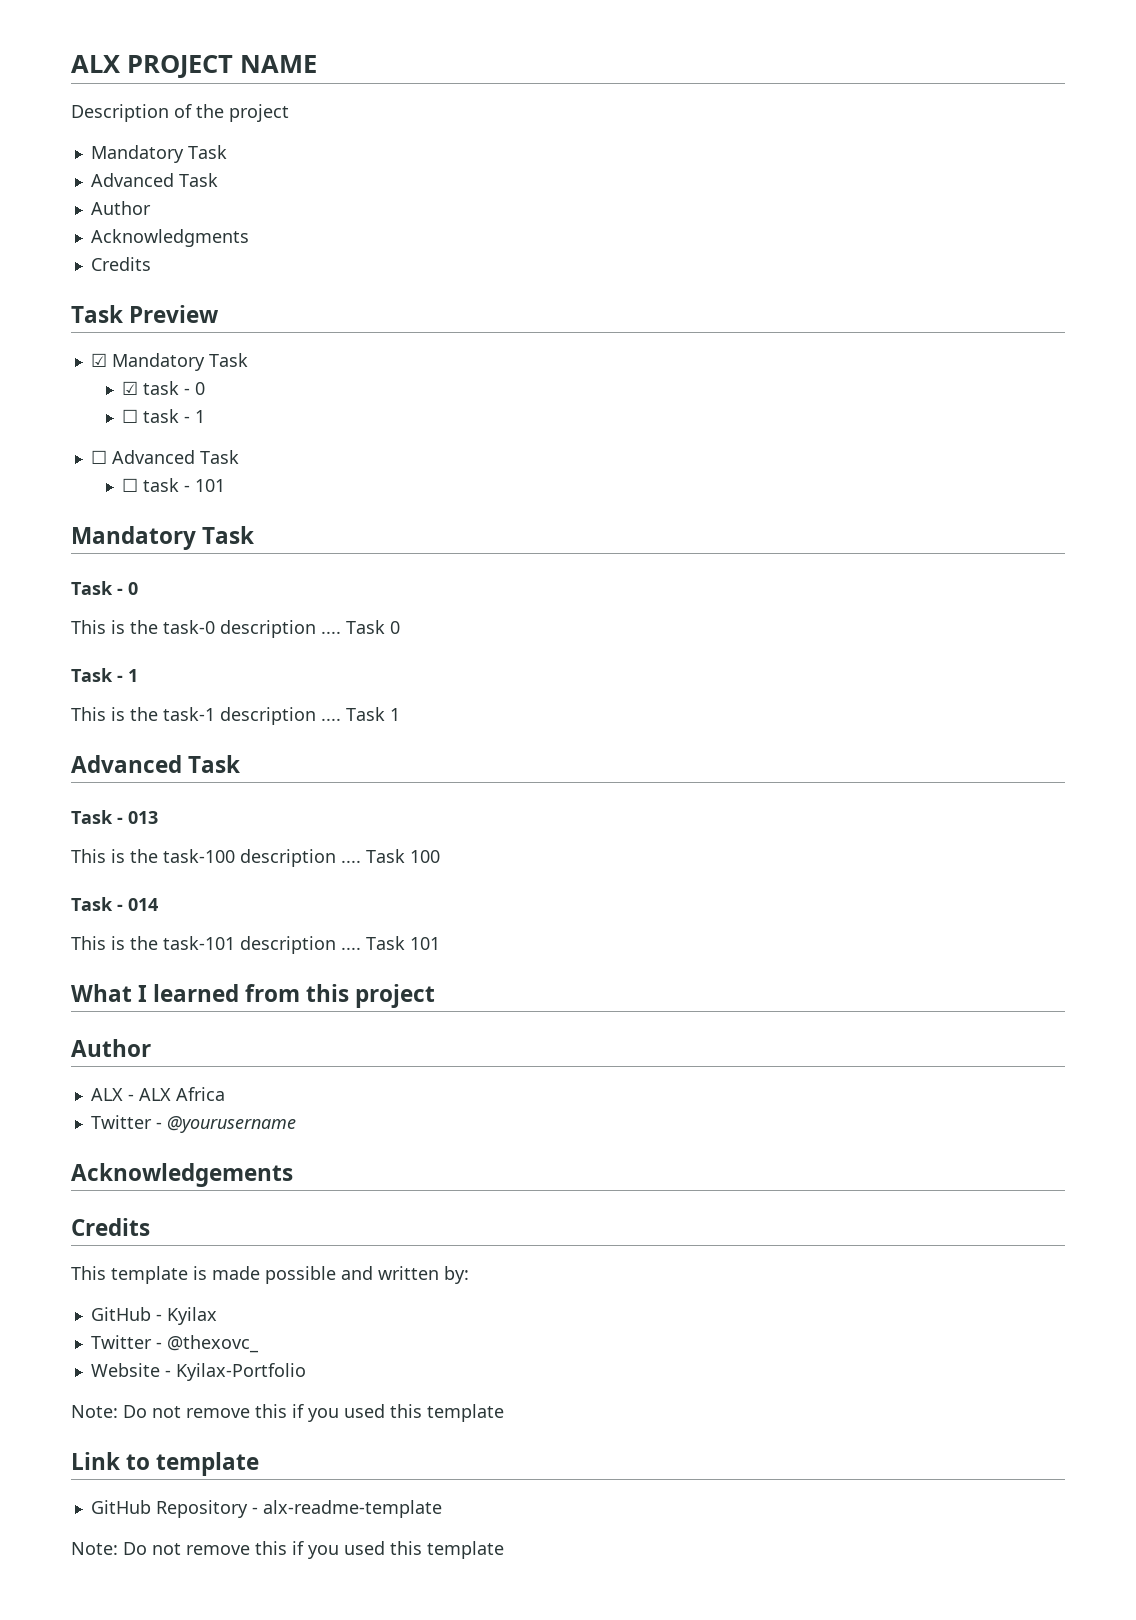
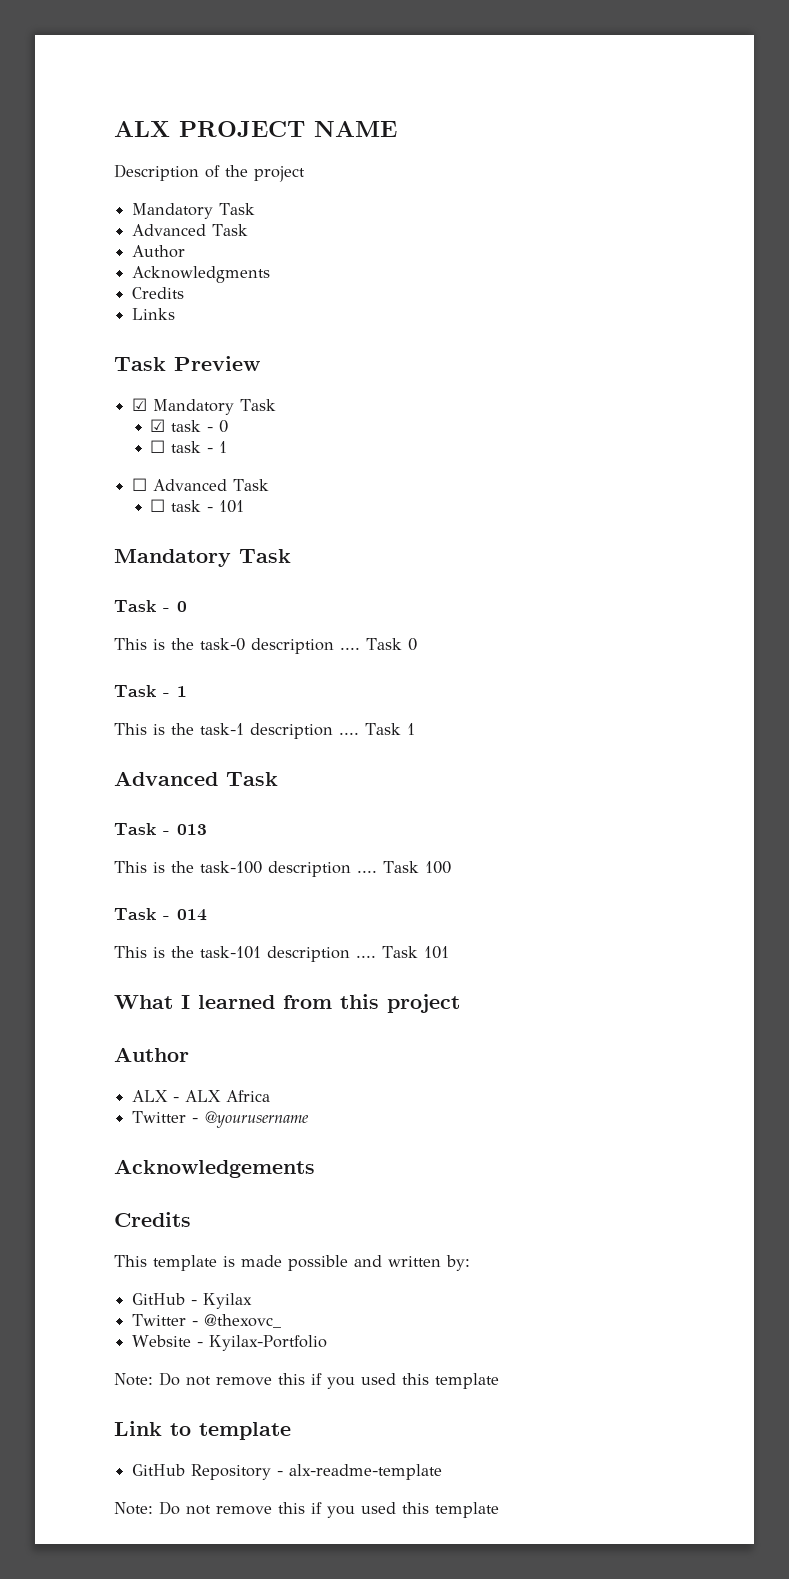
(151, 264) none -> [132,308,176,320] // Links

